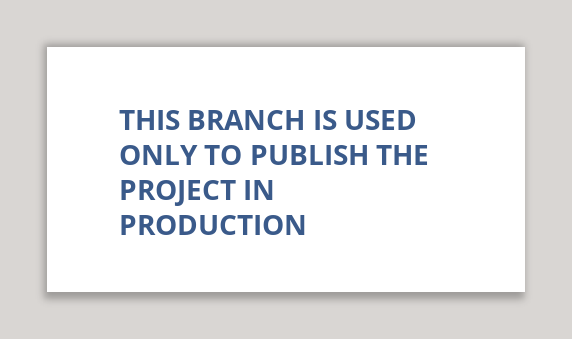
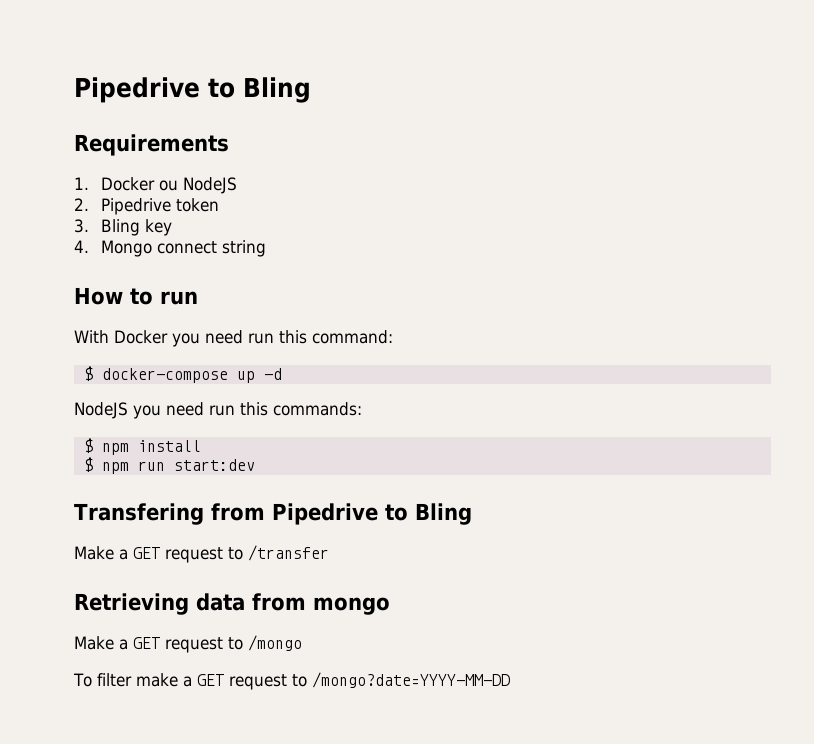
[119,110,418,130] [119,145,430,165] [119,180,276,206] [119,215,307,235] THIS BRANCH IS USED ONLY TO PUBLISH THE PROJECT IN PRODUCTION -> [74,77,311,103] [74,134,229,156] [74,177,238,194] [74,198,220,215] [74,219,173,236] [74,240,267,257] [74,287,198,305] [74,330,393,347] [83,366,282,383] [74,402,362,419] [83,438,201,455] [83,457,255,474] [74,503,472,525] [74,545,329,563] [74,593,390,615] [74,635,302,653] [73,672,510,690] Pipedrive to Bling // Requirements // 1. Docker ou NodeJS // 2. Pipedrive token // 3. Bling key // 4. Mongo connect string // How to run // With Docker you need run this command: // $ docker-compose up -d // NodeJS you need run this commands: // $ npm install // $ npm run start:dev // Transfering from Pipedrive to Bling // Make a GET request to /transfer // Retrieving data from mongo // Make a GET request to /mongo // To filter make a GET request to /mongo?date=YYYY-MM-DD

